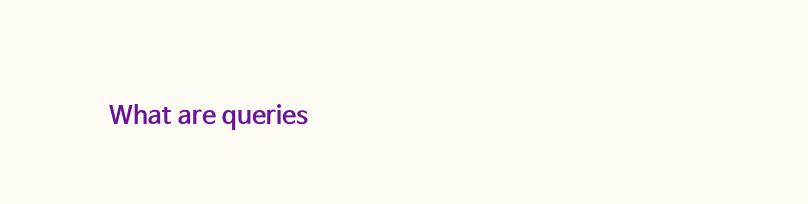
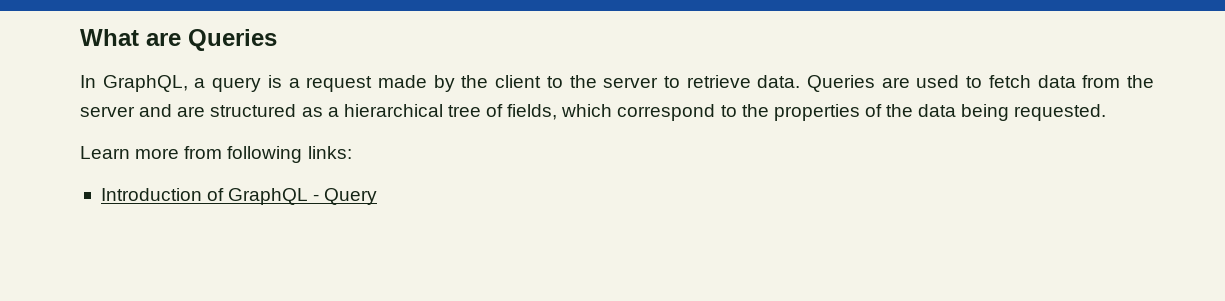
[222,104,309,130] queries -> [188,29,277,51] [80,75,1155,92] [80,104,1107,121] [80,146,352,163] [100,188,378,205] Queries // In GraphQL, a query is a request made by the client to the server to retrieve data. Queries are used to fetch data from the server and are structured as a hierarchical tree of fields, which correspond to the properties of the data being requested. // Learn more from following links: // Introduction of GraphQL - Query

